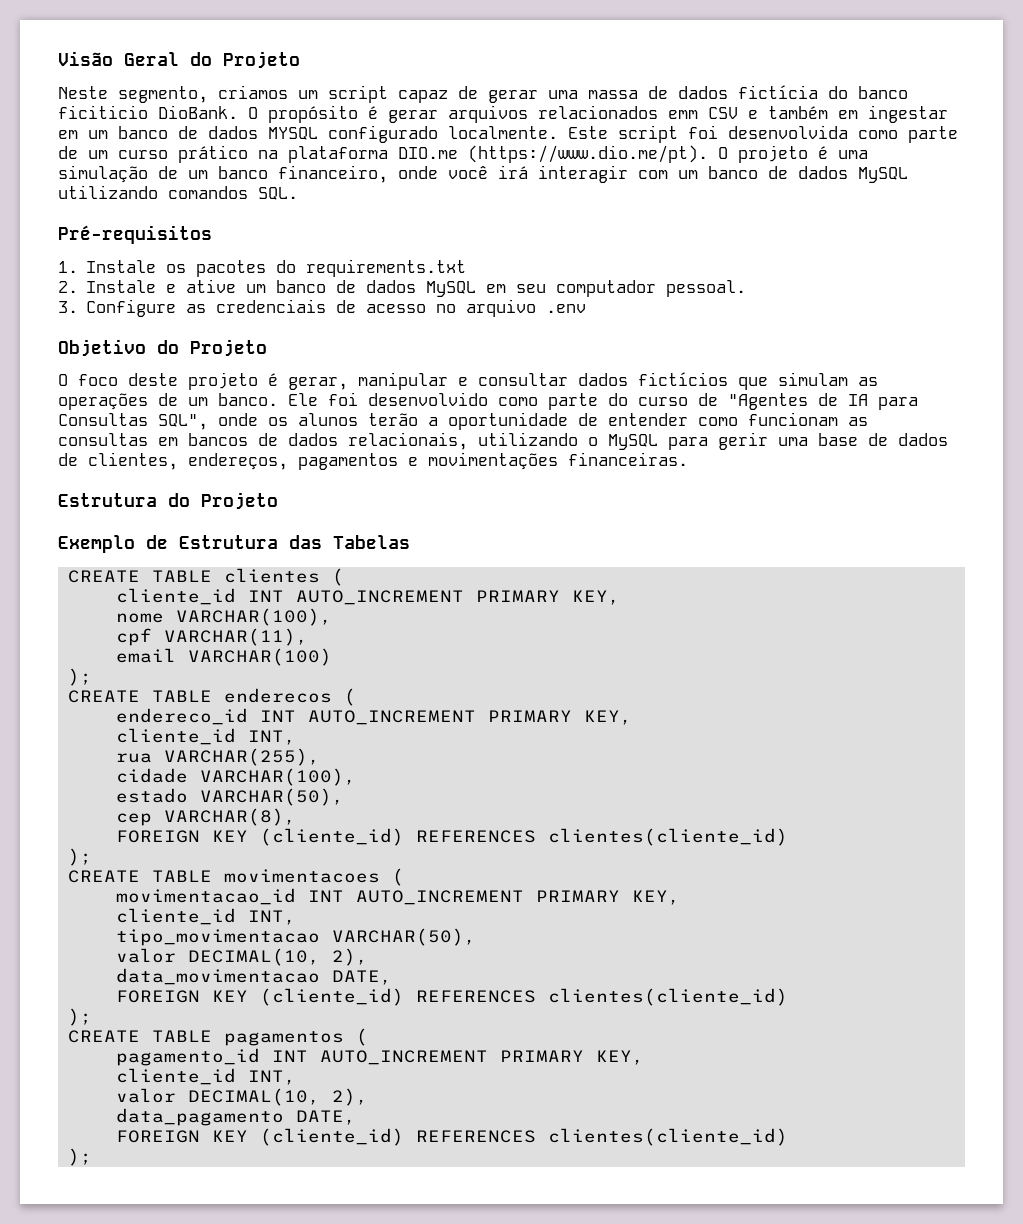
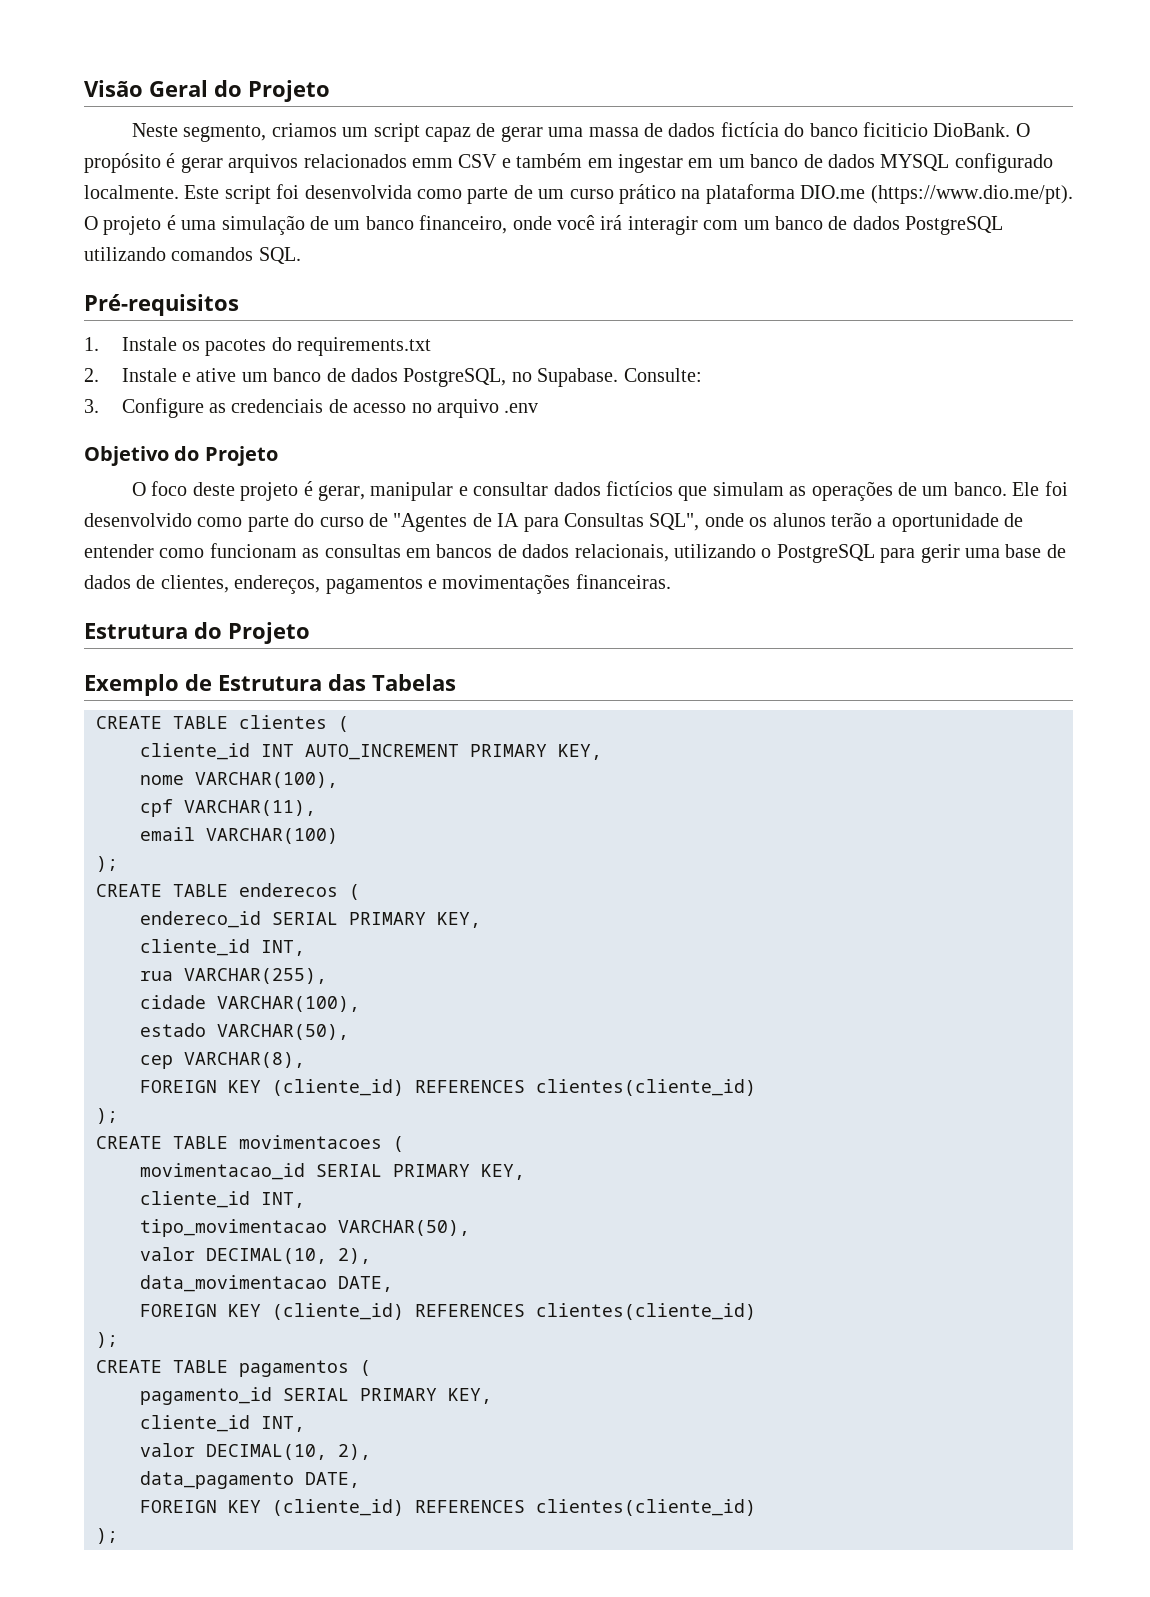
[858,167,908,183] MySQL -> [905,216,1004,235] PostgreSQL
[426,280,747,297] MySQL em seu computador pessoal. -> [403,368,702,387] PostgreSQL, no Supabase. Consulte:
[608,434,658,450] MySQL -> [776,544,875,563] PostgreSQL
[259,710,476,725] INT AUTO_INCREMENT -> [272,912,338,925] SERIAL
[307,890,524,905] INT AUTO_INCREMENT -> [316,1164,382,1177] SERIAL
[271,1050,488,1065] INT AUTO_INCREMENT -> [283,1388,349,1401] SERIAL

